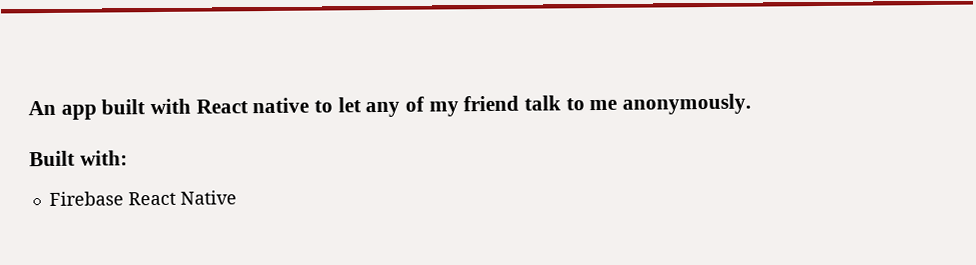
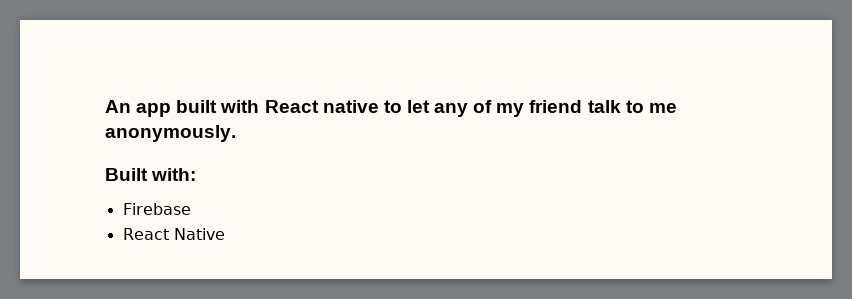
(124, 198) none -> (191, 209) //

